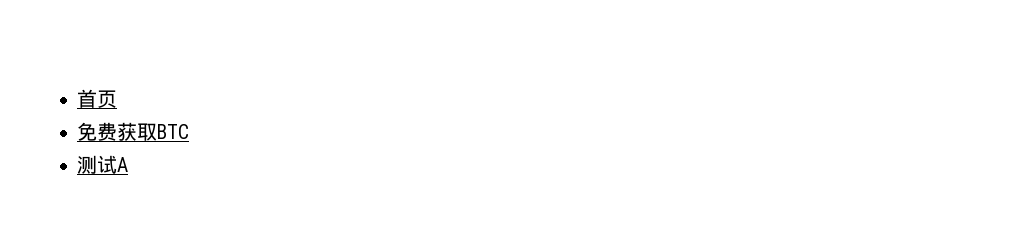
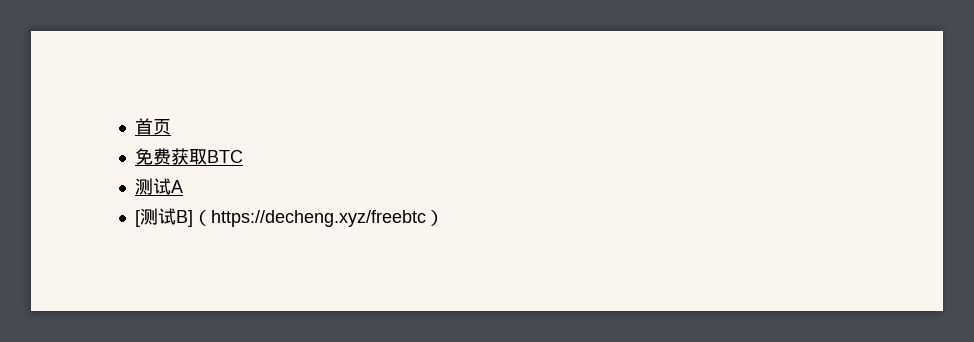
(129, 164) none -> [134,208,444,227] // [测试B]（https://decheng.xyz/freebtc）

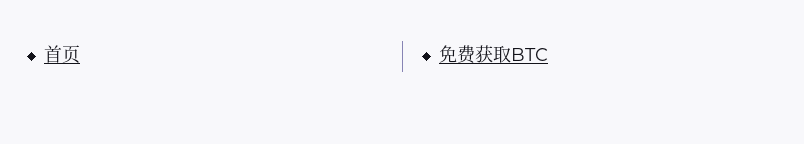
[134,178,183,195] [134,208,444,227] // 测试A // [测试B]（https://decheng.xyz/freebtc） -> (548, 54) none

